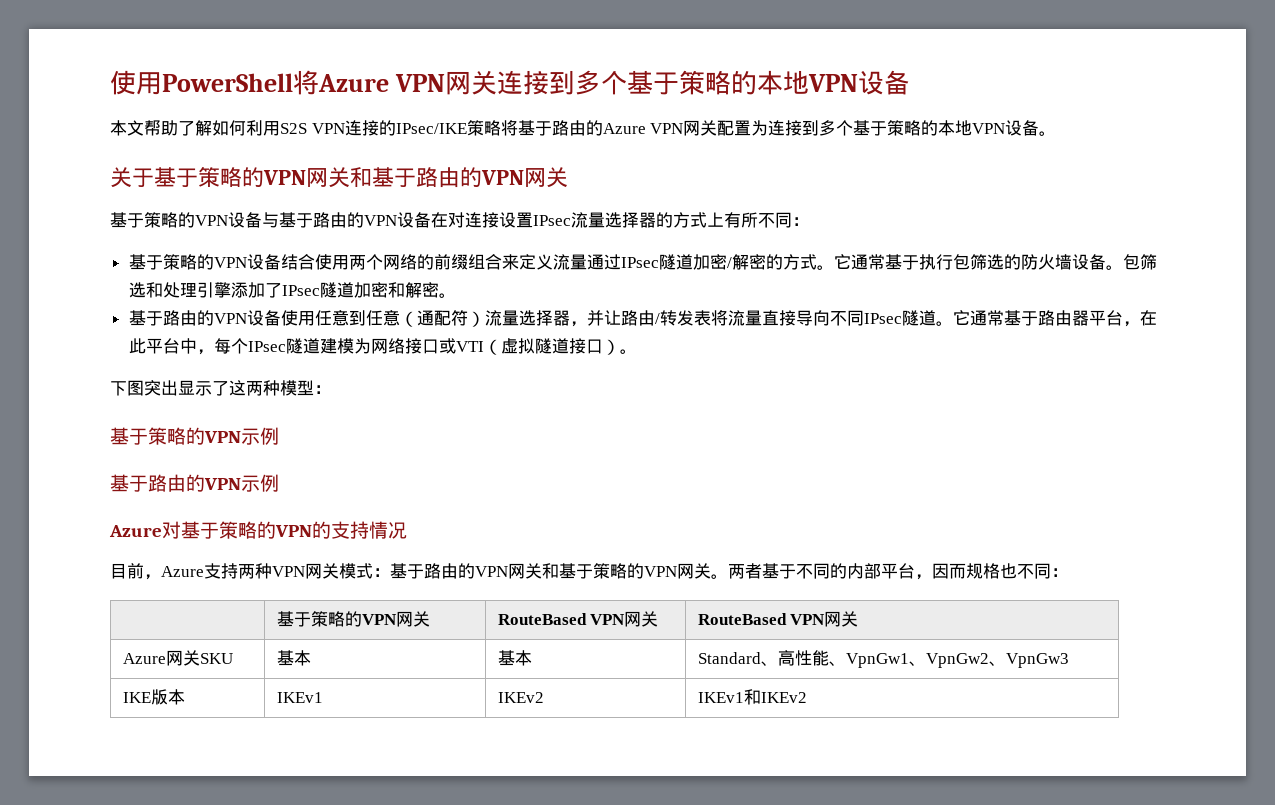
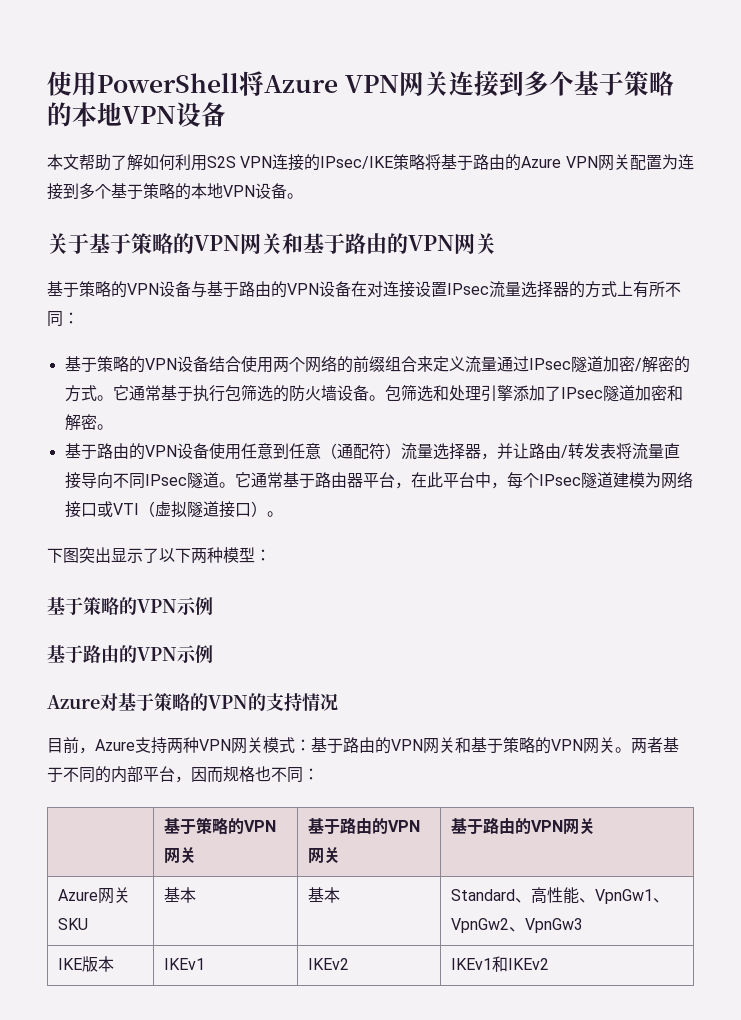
[229,380,246,396] 这 -> [159,548,191,563] 以下
[497,611,659,627] [697,613,787,625] RouteBased VPN网关 | RouteBased -> [307,817,420,834] [307,847,340,864] [450,817,531,834] 基于路由的VPN网关 | 基于路由的

